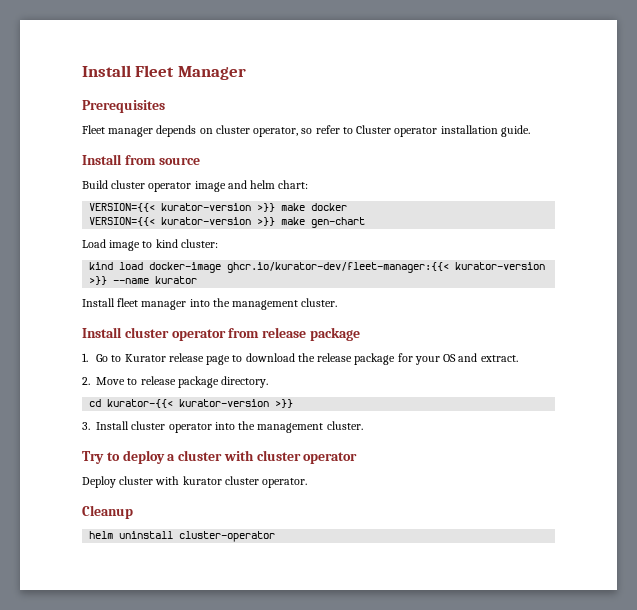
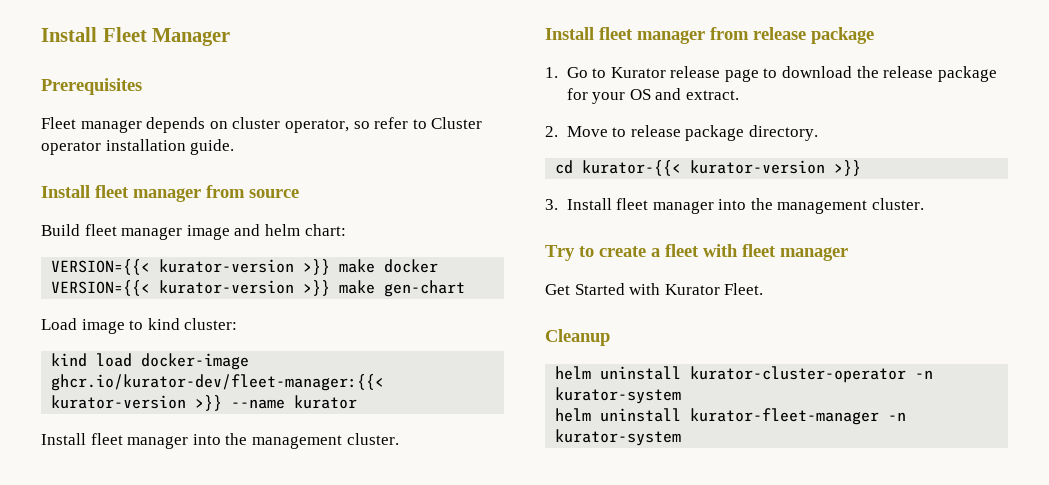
(122, 159) none -> [95,185,201,202] fleet manager
[111,180,192,192] cluster operator -> [84,224,183,240] fleet manager
[124,327,226,341] cluster operator -> [599,27,705,44] fleet manager
[131,421,212,433] cluster operator -> [616,198,714,214] fleet manager
[122,450,358,464] [82,476,308,488] [82,505,133,519] [89,531,276,542] deploy a cluster with cluster operator // Deploy cluster with kurator cluster operator. // Cleanup // helm uninstall cluster-operator -> [599,244,848,261] [545,283,764,295] [545,329,610,346] [555,366,934,383] [555,387,682,404] [555,408,907,425] [555,429,682,446] create a fleet with fleet manager // Get Started with Kurator Fleet. // Cleanup // helm uninstall kurator-cluster-operator -n kurator-system // helm uninstall kurator-fleet-manager -n kurator-system

